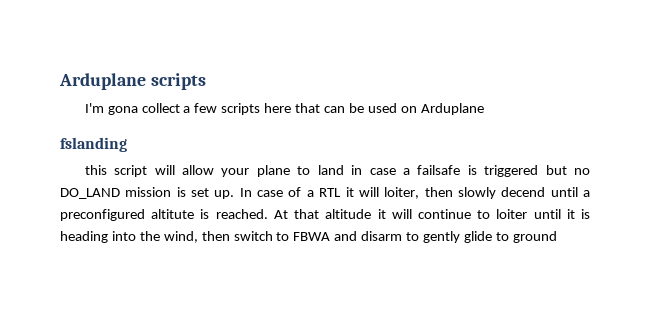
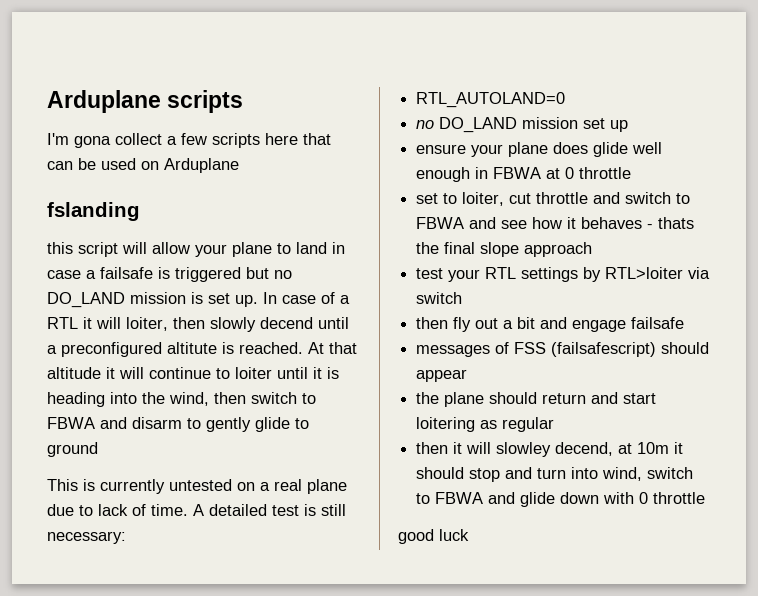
(557, 237) none -> [47,479,347,494] [47,504,346,516] [47,531,126,544] [416,92,566,108] [416,117,629,133] [416,142,663,157] [416,167,632,182] [416,192,691,206] [416,217,695,229] [416,242,593,257] [416,267,711,282] [416,292,463,304] [416,317,685,332] [416,342,710,357] [416,369,468,382] [416,392,657,407] [416,417,555,432] [416,442,684,457] [416,467,694,482] [416,492,706,507] [398,529,469,544] // This is currently untested on a real plane due to lack of time. A detailed test is still necessary: // RTL_AUTOLAND=0 // no DO_LAND mission set up // ensure your plane does glide well enough in FBWA at 0 throttle // set to loiter, cut throttle and switch to FBWA and see how it behaves - thats the final slope approach // test your RTL settings by RTL>loiter via switch // then fly out a bit and engage failsafe // messages of FSS (failsafescript) should appear // the plane should return and start loitering as regular // then it will slowley decend, at 10m it should stop and turn into wind, switch to FBWA and glide down with 0 throttle // good luck

